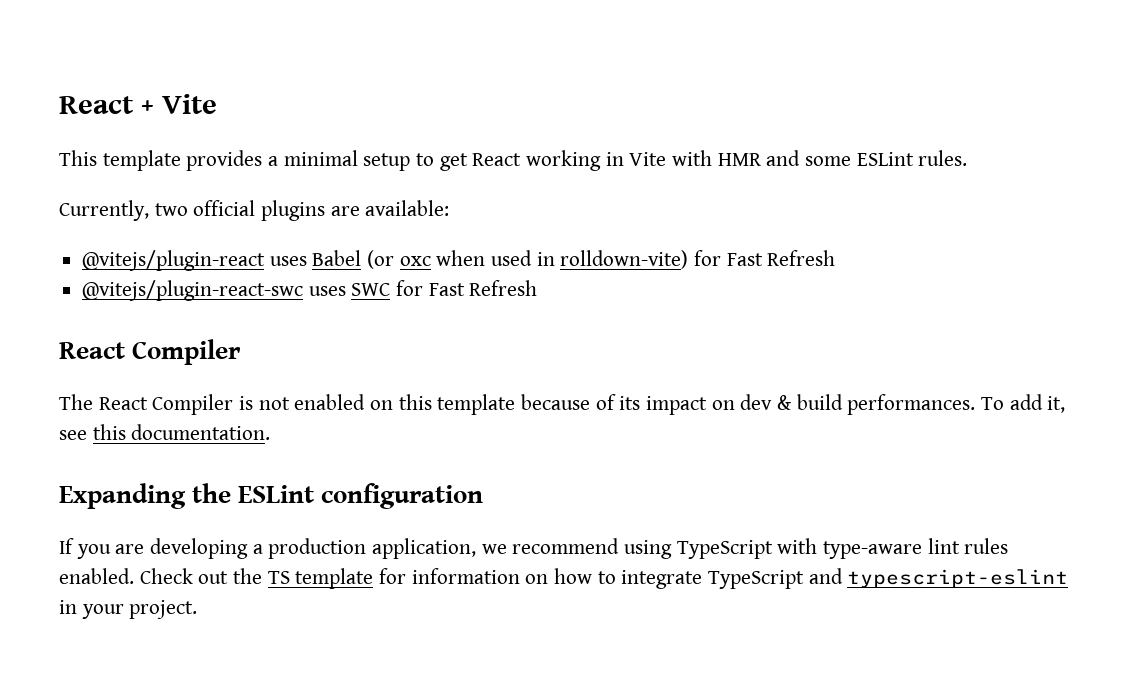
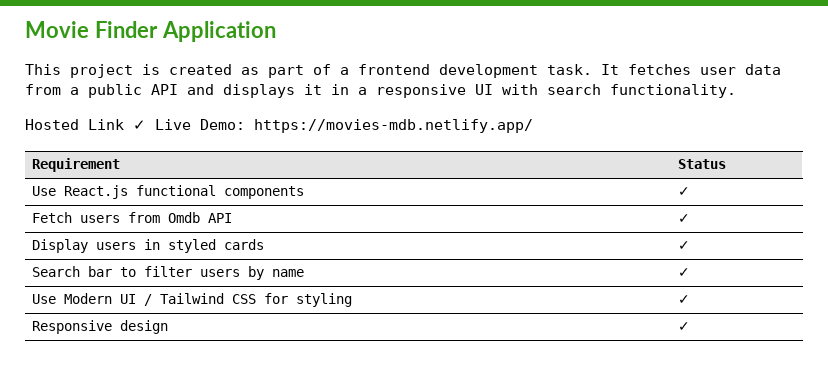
[59,94,217,114] [59,150,968,171] [59,200,450,221] [82,250,836,271] [82,280,538,301] [59,339,242,365] [59,394,1066,415] [59,424,271,440] [59,483,484,509] [59,538,1009,559] [59,568,1069,589] [59,600,198,619] React + Vite // This template provides a minimal setup to get React working in Vite with HMR and some ESLint rules. // Currently, two official plugins are available: // @vitejs/plugin-react uses Babel (or oxc when used in rolldown-vite) for Fast Refresh // @vitejs/plugin-react-swc uses SWC for Fast Refresh // React Compiler // The React Compiler is not enabled on this template because of its impact on dev & build performances. To add it, see this documentation. // Expanding the ESLint configuration // If you are developing a production application, we recommend using TypeScript with type-aware lint rules enabled. Check out the TS template for information on how to integrate TypeScript and typescript-eslint in your project. -> [25,21,276,42] [25,64,781,78] [25,84,736,98] [25,119,533,133] [32,158,121,172] [678,159,727,169] [32,185,305,199] [678,187,691,196] [32,212,233,223] [678,214,691,223] [32,239,265,253] [678,241,691,250] [32,266,305,280] [678,268,691,277] [32,293,353,307] [678,295,691,304] [32,320,169,334] [678,322,691,331] Movie Finder Application // This project is created as part of a frontend development task. It fetches user data from a public API and displays it in a responsive UI with search functionality. // Hosted Link ✓ Live Demo: https://movies-mdb.netlify.app/ // Requirement | Status // Use React.js functional components | ✓ // Fetch users from Omdb API | ✓ // Display users in styled cards | ✓ // Search bar to filter users by name | ✓ // Use Modern UI / Tailwind CSS for styling | ✓ // Responsive design | ✓

